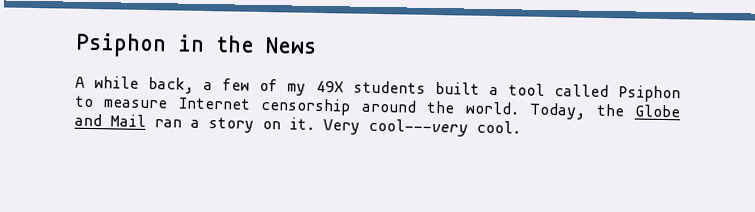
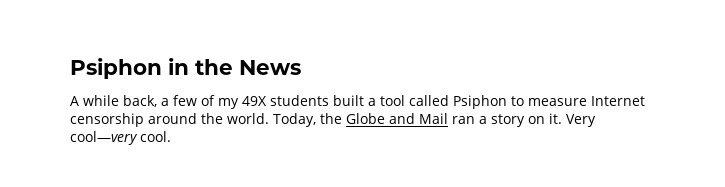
[368,118,468,137] cool---very -> [70,131,138,145] cool—very

